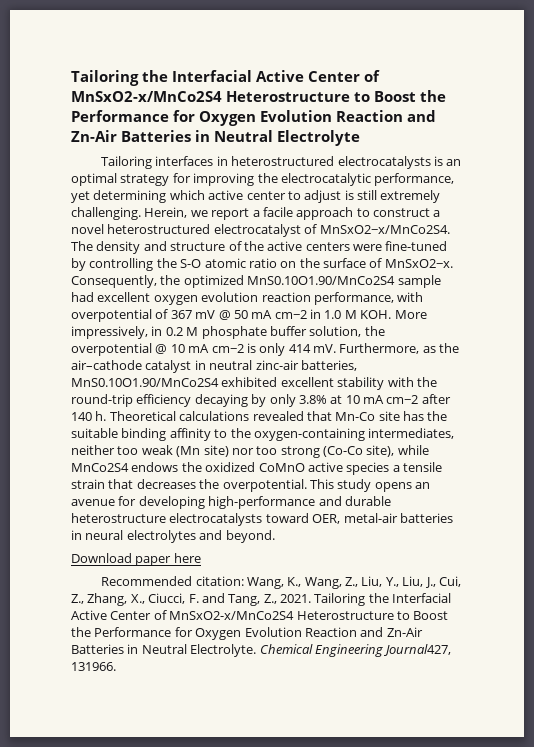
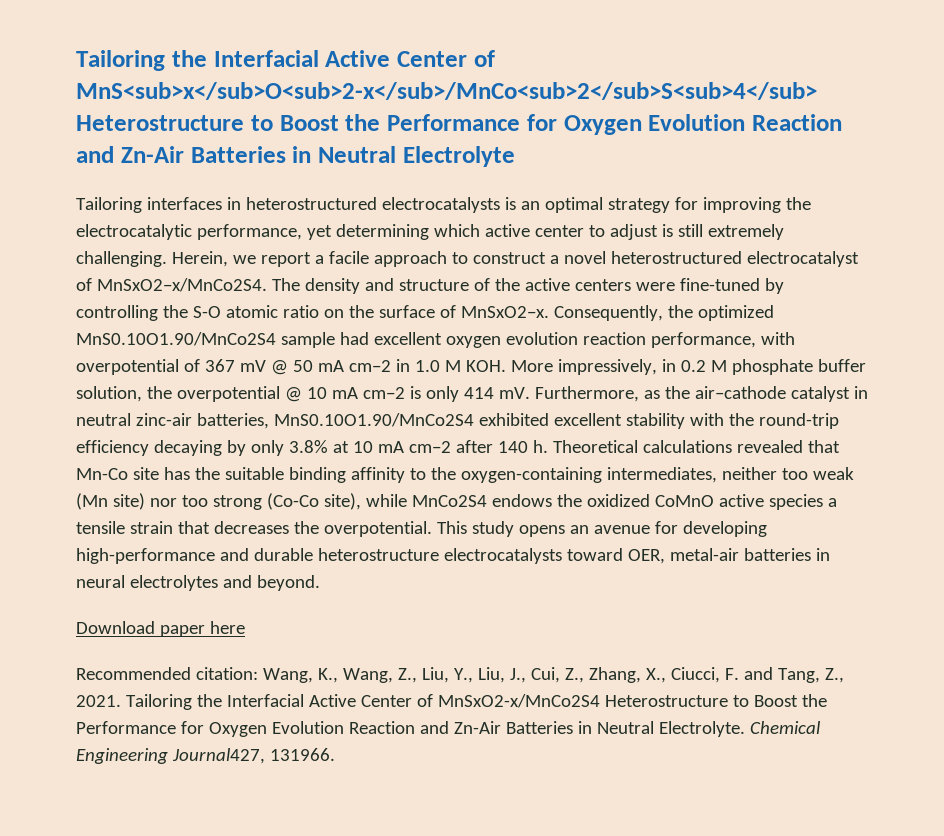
[71,70,381,86] [71,91,222,102] Tailoring the Interfacial Active Center of MnSxO2-x/MnCo2S4 -> [76,50,495,71] [76,82,817,100] Tailoring the Interfacial Active Center of MnS<sub>x</sub>O<sub>2-x</sub>/MnCo<sub>2</sub>S<sub>4</sub>

